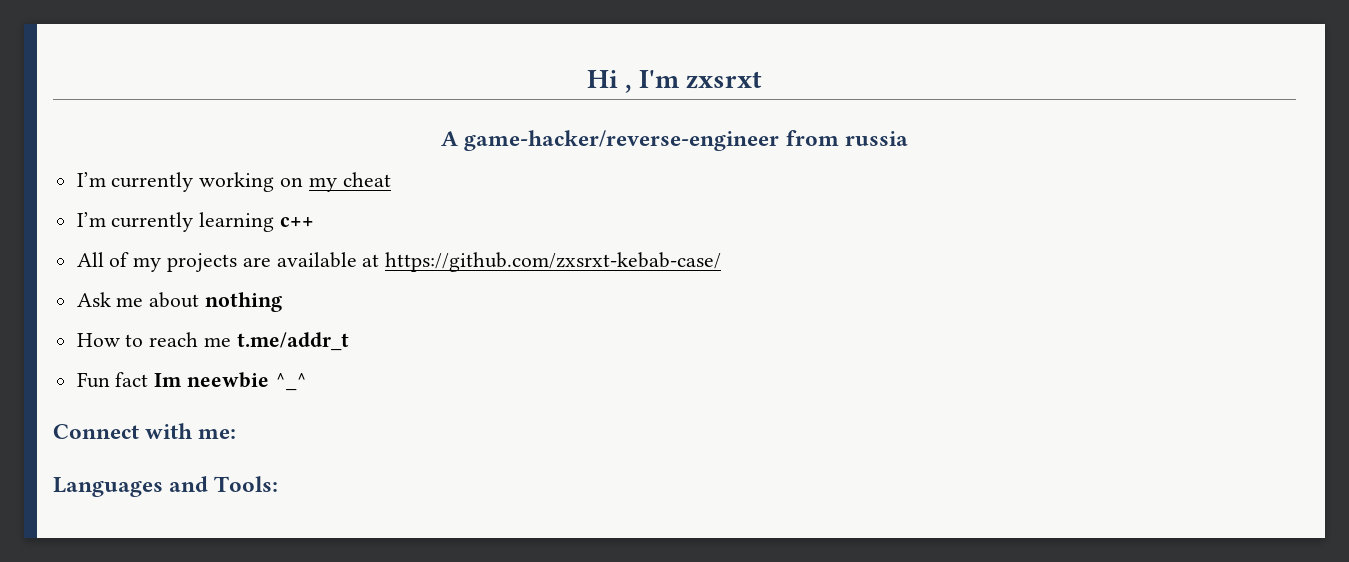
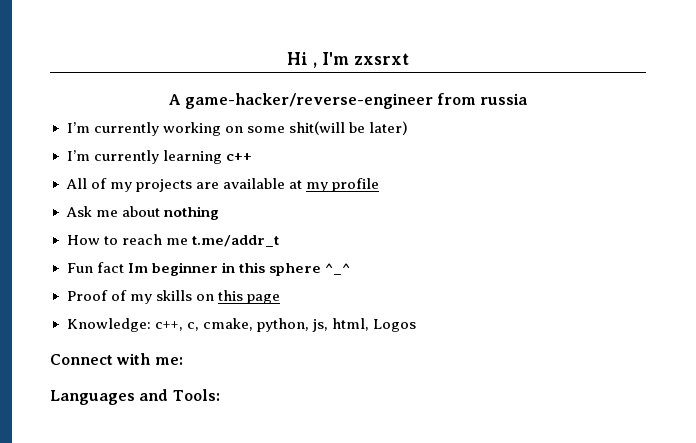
[308,172,391,192] my cheat -> [246,121,408,135] some shit(will be later)
[385,252,722,272] https://github.com/zxsrxt-kebab-case/ -> [305,178,379,192] my profile
[187,372,307,391] neewbie ^_^ -> [151,262,350,276] [66,290,280,304] [66,318,416,332] beginner in this sphere ^_^ // Proof of my skills on this page // Knowledge: c++, c, cmake, python, js, html, Logos

